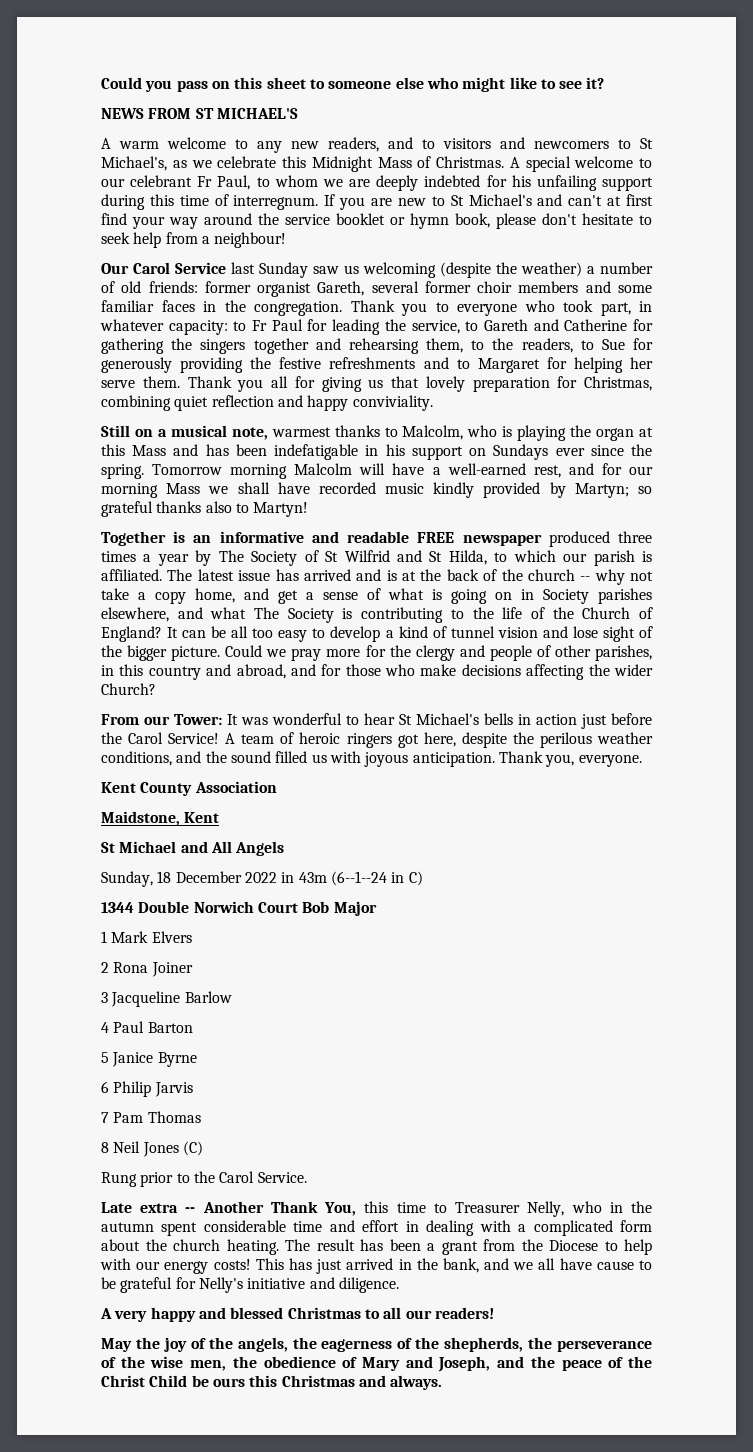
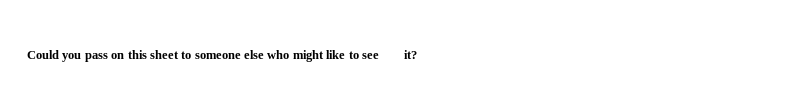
[101,108,298,119] [101,137,653,153] [101,156,652,172] [101,175,653,191] [101,194,654,210] [101,213,652,229] [101,232,287,248] [101,262,653,278] [101,281,652,297] [101,300,652,316] [100,319,653,335] [101,338,654,354] [101,357,654,373] [101,376,652,392] [101,395,433,411] [101,425,654,441] [101,444,652,460] [101,463,654,479] [101,482,652,498] [101,501,309,517] [101,531,652,547] [101,550,652,566] [101,569,653,585] [101,588,652,604] [101,607,653,623] [101,626,653,642] [101,645,652,661] [101,664,653,680] [101,683,156,695] [101,713,652,729] [101,732,654,748] [101,751,642,767] [101,781,277,796] [101,811,220,826] [101,841,285,856] [101,871,423,887] [101,901,377,916] [101,931,192,943] [101,962,193,977] [101,991,232,1007] [101,1021,193,1033] [101,1052,197,1067] [101,1081,193,1097] [101,1111,201,1123] [101,1141,203,1157] [101,1171,307,1187] [101,1201,652,1217] [101,1220,652,1236] [101,1239,652,1255] [100,1258,652,1274] [101,1277,399,1293] [100,1307,494,1322] [101,1337,652,1352] [101,1356,652,1372] [101,1375,443,1390] // NEWS FROM ST MICHAEL'S // A warm welcome to any new readers, and to visitors and newcomers to St Michael's, as we celebrate this Midnight Mass of Christmas. A special welcome to our celebrant Fr Paul, to whom we are deeply indebted for his unfailing support during this time of interregnum. If you are new to St Michael's and can't at first find your way around the service booklet or hymn book, please don't hesitate to seek help from a neighbour! // Our Carol Service last Sunday saw us welcoming (despite the weather) a number of old friends: former organist Gareth, several former choir members and some familiar faces in the congregation. Thank you to everyone who took part, in whatever capacity: to Fr Paul for leading the service, to Gareth and Catherine for gathering the singers together and rehearsing them, to the readers, to Sue for generously providing the festive refreshments and to Margaret for helping her serve them. Thank you all for giving us that lovely preparation for Christmas, combining quiet reflection and happy conviviality. // Still on a musical note, warmest thanks to Malcolm, who is playing the organ at this Mass and has been indefatigable in his support on Sundays ever since the spring. Tomorrow morning Malcolm will have a well-earned rest, and for our morning Mass we shall have recorded music kindly provided by Martyn; so grateful thanks also to Martyn! // Together is an informative and readable FREE newspaper produced three times a year by The Society of St Wilfrid and St Hilda, to which our parish is affiliated. The latest issue has arrived and is at the back of the church -- why not take a copy home, and get a sense of what is going on in Society parishes elsewhere, and what The Society is contributing to the life of the Church of England? It can be all too easy to develop a kind of tunnel vision and lose sight of the bigger picture. Could we pray more for the clergy and people of other parishes, in this country and abroad, and for those who make decisions affecting the wider Church? // From our Tower: It was wonderful to hear St Michael's bells in action just before the Carol Service! A team of heroic ringers got here, despite the perilous weather conditions, and the sound filled us with joyous anticipation. Thank you, everyone. // Kent County Association // Maidstone, Kent // St Michael and All Angels // Sunday, 18 December 2022 in 43m (6--1--24 in C) // 1344 Double Norwich Court Bob Major // 1 Mark Elvers // 2 Rona Joiner // 3 Jacqueline Barlow // 4 Paul Barton // 5 Janice Byrne // 6 Philip Jarvis // 7 Pam Thomas // 8 Neil Jones (C) // Rung prior to the Carol Service. // Late extra -- Another Thank You, this time to Treasurer Nelly, who in the autumn spent considerable time and effort in dealing with a complicated form about the church heating. The result has been a grant from the Diocese to help with our energy costs! This has just arrived in the bank, and we all have cause to be grateful for Nelly's initiative and diligence. // A very happy and blessed Christmas to all our readers! // May the joy of the angels, the eagerness of the shepherds, the perseverance of the wise men, the obedience of Mary and Joseph, and the peace of the Christ Child be ours this Christmas and always. -> (417, 54) none

